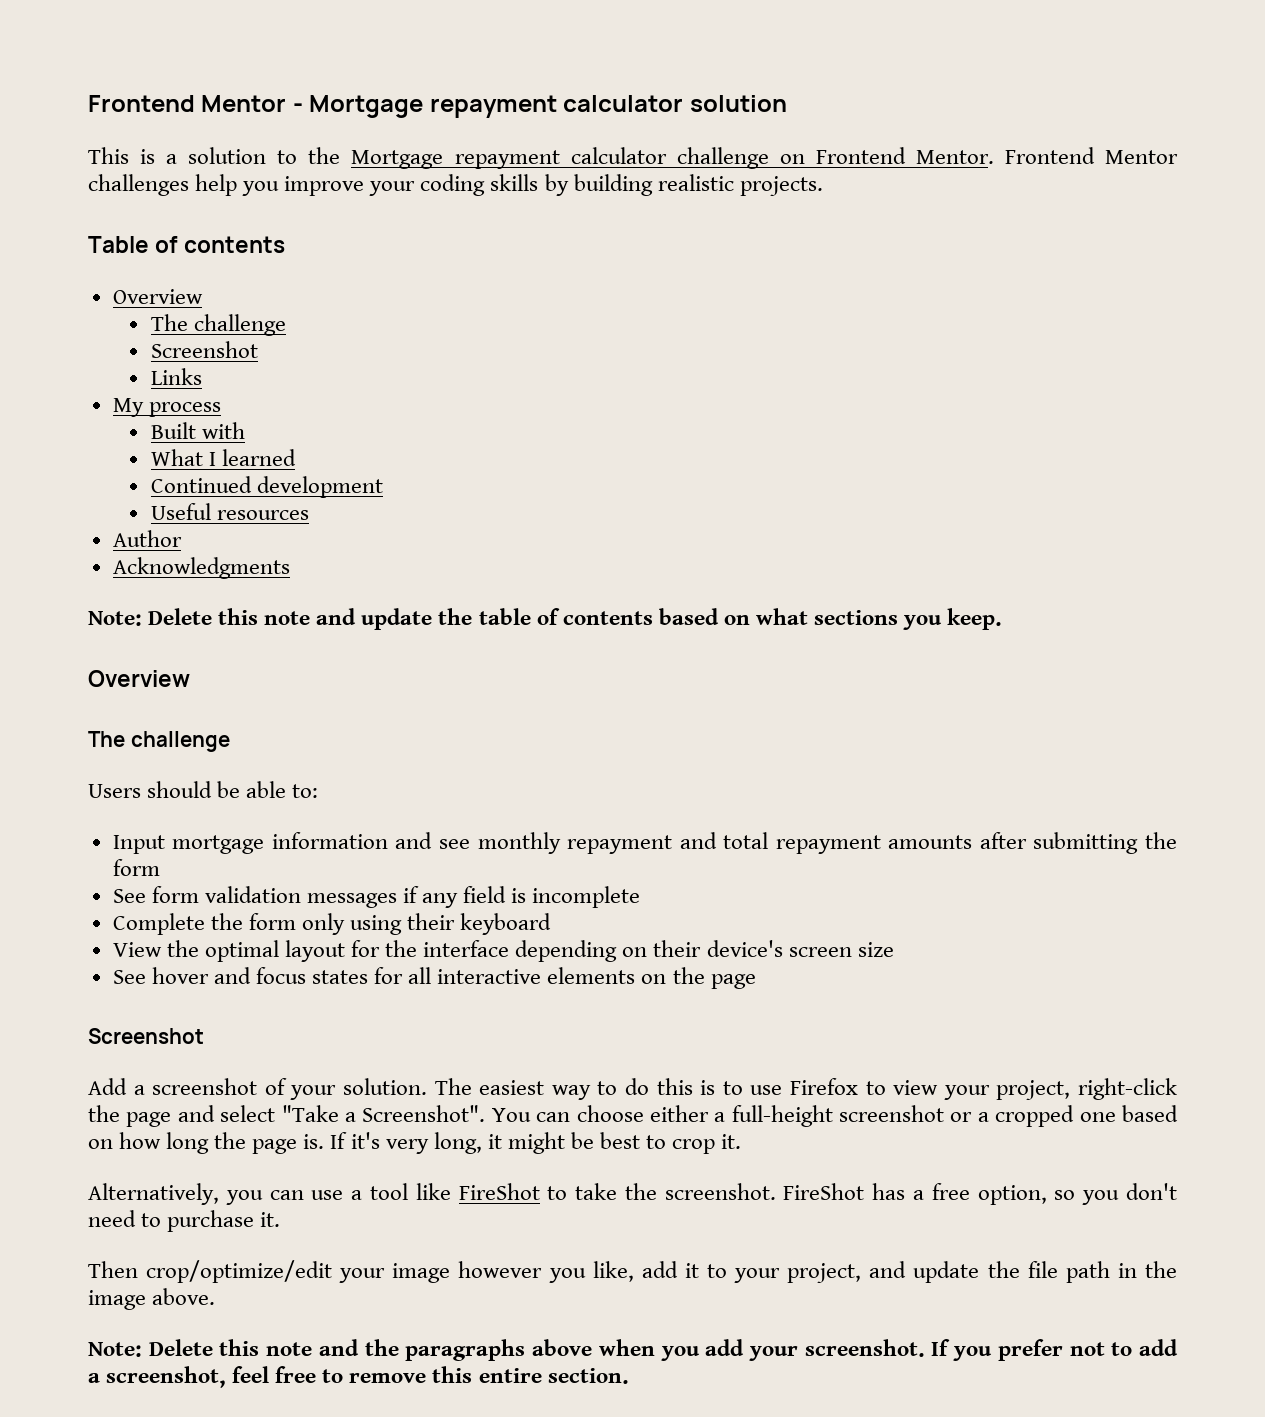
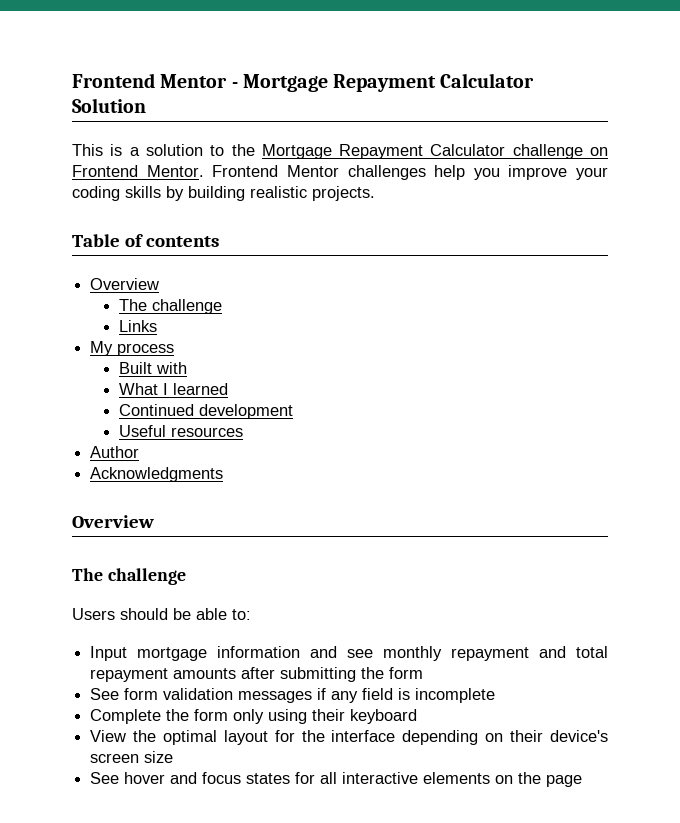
[429,95,787,118] repayment calculator solution -> [333,73,535,92] [72,98,146,113] Repayment Calculator Solution
[454,147,667,169] repayment calculator -> [339,144,506,159] Repayment Calculator
[150,341,258,358] // Screenshot -> (223, 306) none
[88,608,1003,630] // Note: Delete this note and update the table of contents based on what sections you keep. -> (224, 474) none
[88,1028,204,1044] [88,1078,1178,1100] [88,1105,1179,1127] [88,1132,742,1154] [88,1183,1177,1205] [88,1210,281,1232] [88,1260,1177,1283] [88,1288,216,1310] [88,1339,1178,1361] [88,1366,629,1388] // Screenshot // Add a screenshot of your solution. The easiest way to do this is to use Firefox to view your project, right-click the page and select "Take a Screenshot". You can choose either a full-height screenshot or a cropped one based on how long the page is. If it's very long, it might be best to crop it. // Alternatively, you can use a tool like FireShot to take the screenshot. FireShot has a free option, so you don't need to purchase it. // Then crop/optimize/edit your image however you like, add it to your project, and update the file path in the image above. // Note: Delete this note and the paragraphs above when you add your screenshot. If you prefer not to add a screenshot, feel free to remove this entire section. -> (583, 781) none

